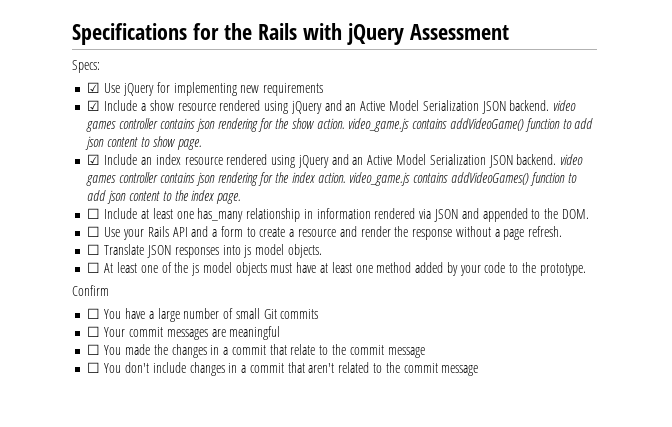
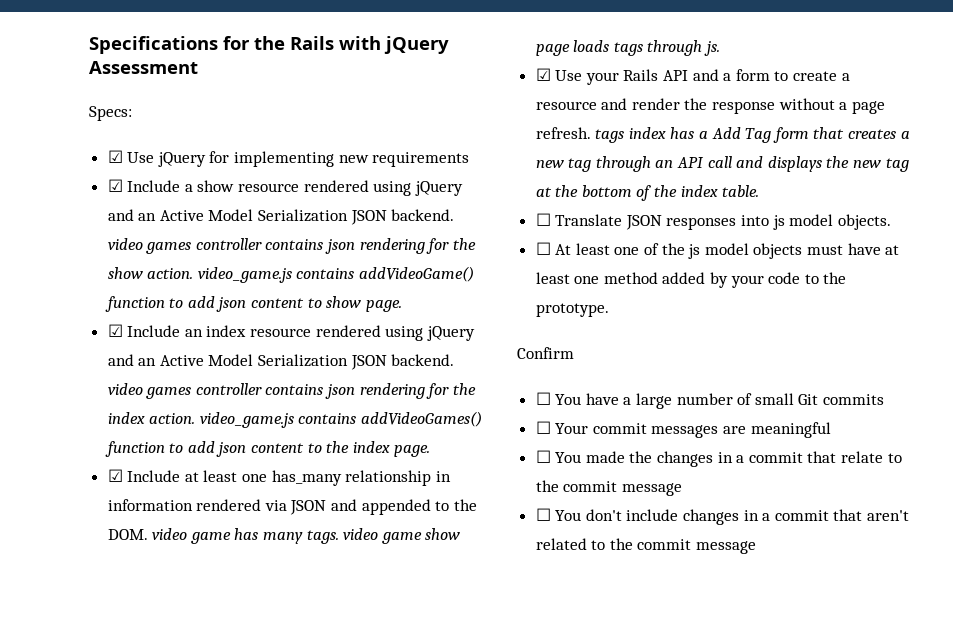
[87,208,101,219] ☐ -> [107,469,123,482] ☑
[87,226,101,237] // ☐ -> [152,528,461,544] [535,40,721,56] [535,68,551,81] video game has many tags. video game show page loads tags through js. // ☑
(563, 231) none -> [595,127,910,143] [535,156,909,172] [535,185,760,201] tags index has a Add Tag form that creates a new tag through an API call and displays the new tag at the bottom of the index table.

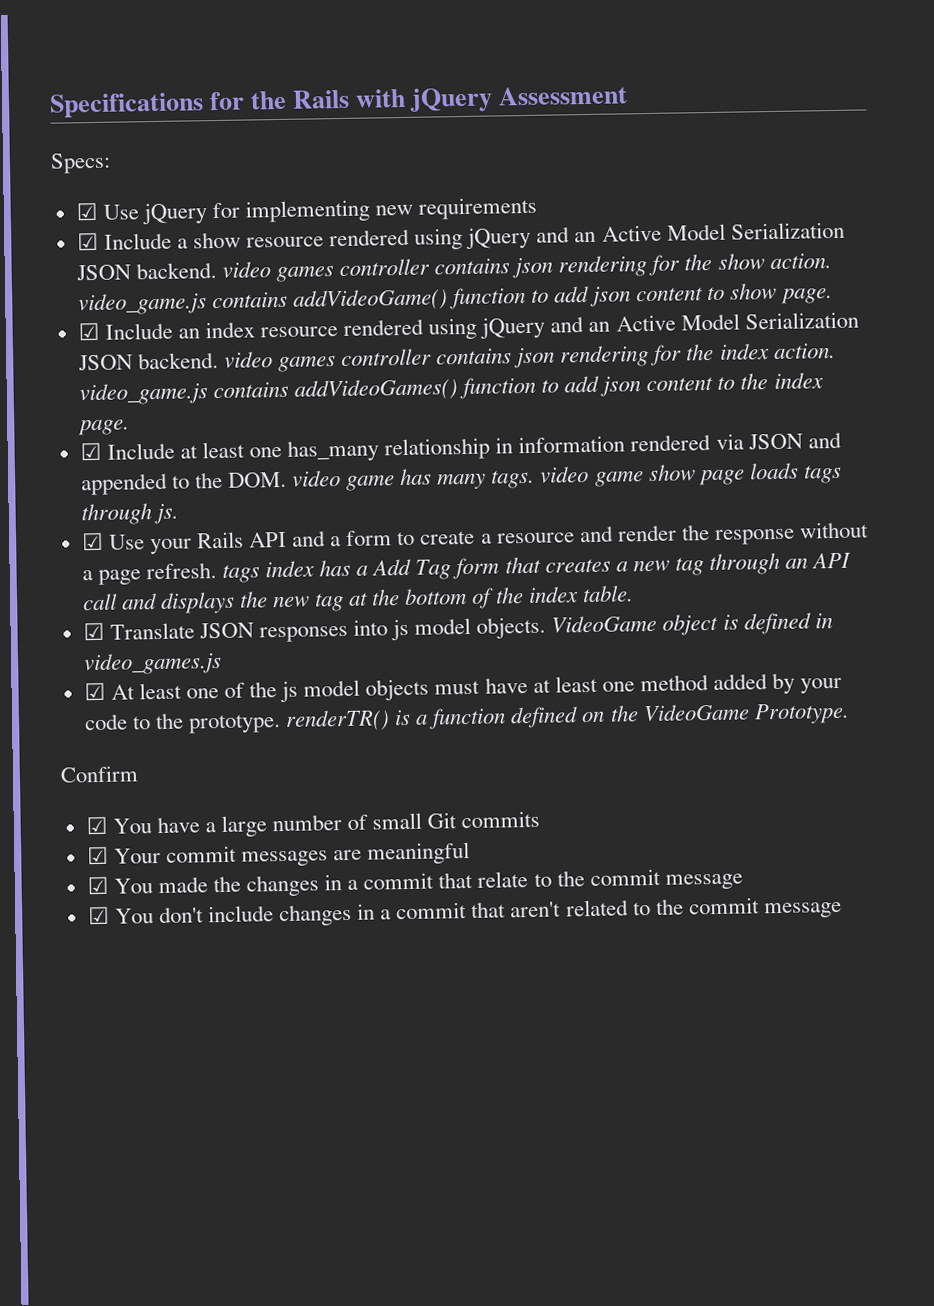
[535,213,551,226] ☐ -> [82,622,105,641] ☑
[535,242,551,255] // ☐ -> [551,612,833,636] [82,651,222,676] [83,682,106,701] VideoGame object is defined in video_games.js // ☑
(609, 310) none -> [285,702,850,732] renderTR() is a function defined on the VideoGame Prototype.
[535,392,551,405] ☐ -> [85,816,108,835] ☑
[535,421,551,434] ☐ -> [86,846,109,865] ☑
[535,450,551,463] ☐ -> [86,876,109,895] ☑
[535,508,551,521] ☐ -> [87,906,110,925] ☑

